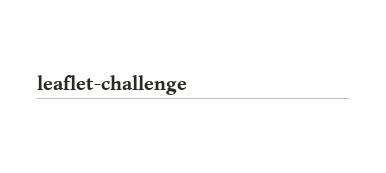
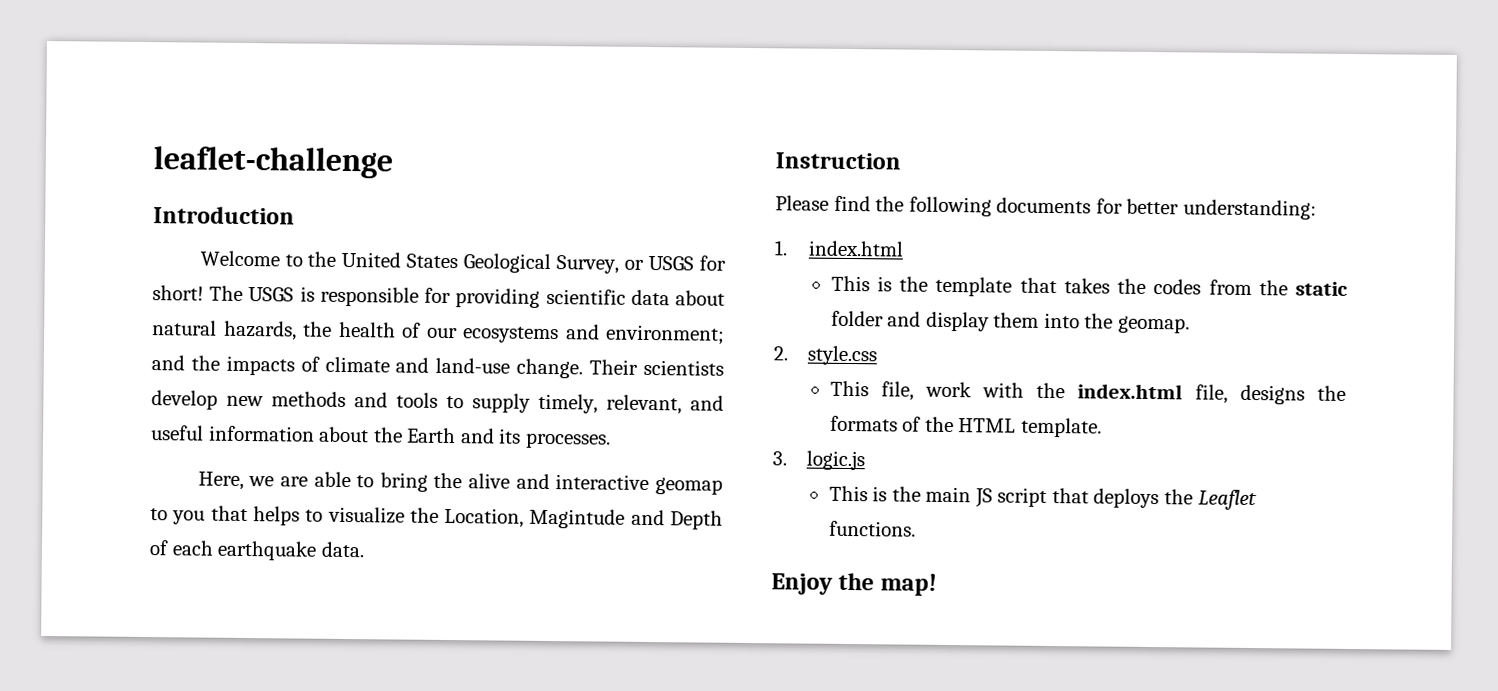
(187, 85) none -> [153,206,295,225] [199,250,726,274] [152,285,725,308] [152,320,725,345] [151,355,725,379] [151,390,724,415] [151,425,611,449] [197,471,723,495] [150,505,723,530] [149,540,365,561] [775,152,901,170] [775,195,1317,220] [774,240,905,257] [830,275,1348,297] [830,310,1190,334] [773,345,878,366] [829,380,1346,405] [829,415,1102,438] [772,450,866,471] [828,485,1257,511] [828,520,916,537] [771,572,937,596] // Introduction // Welcome to the United States Geological Survey, or USGS for short! The USGS is responsible for providing scientific data about natural hazards, the health of our ecosystems and environment; and the impacts of climate and land-use change. Their scientists develop new methods and tools to supply timely, relevant, and useful information about the Earth and its processes. // Here, we are able to bring the alive and interactive geomap to you that helps to visualize the Location, Magintude and Depth of each earthquake data. // Instruction // Please find the following documents for better understanding: // 1. index.html // This is the template that takes the codes from the static folder and display them into the geomap. // 2. style.css // This file, work with the index.html file, designs the formats of the HTML template. // 3. logic.js // This is the main JS script that deploys the Leaflet functions. // Enjoy the map!

